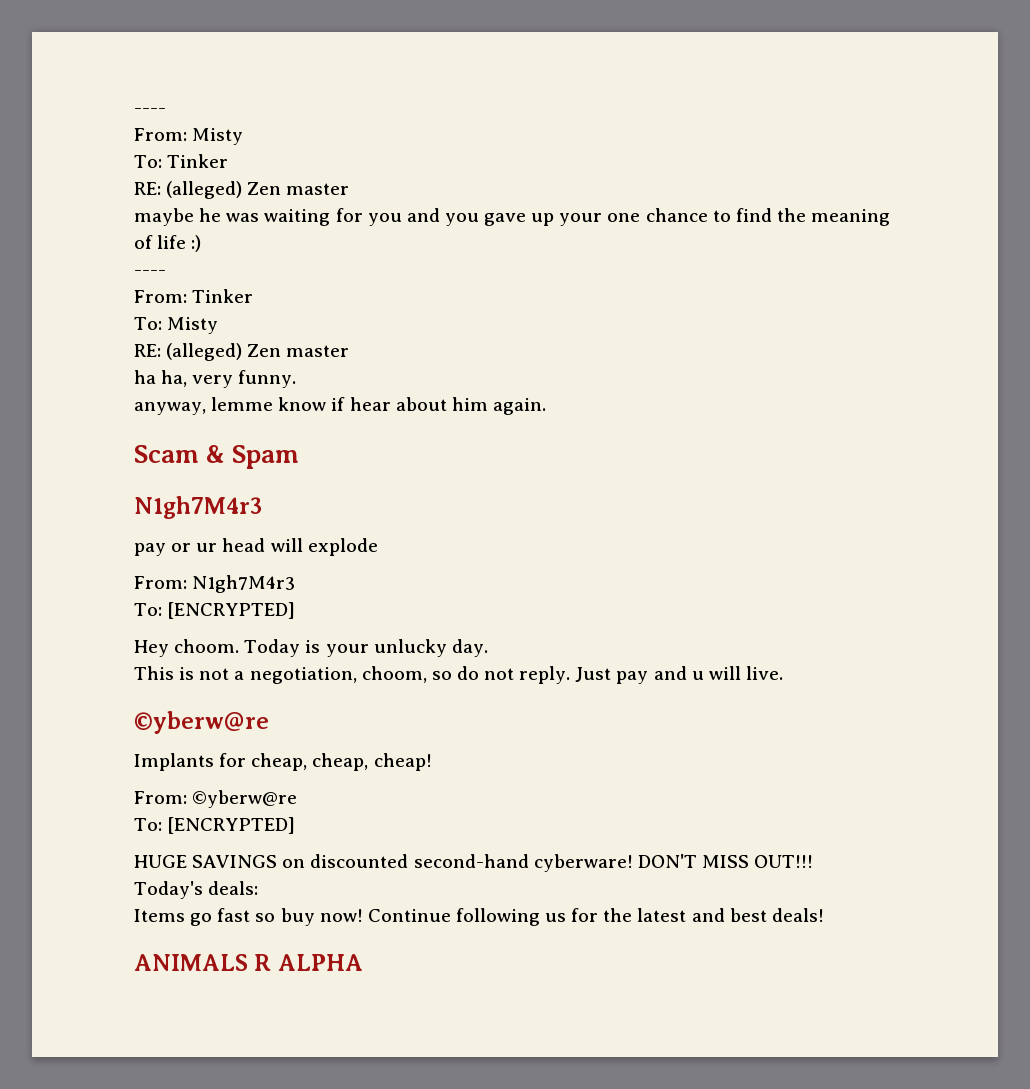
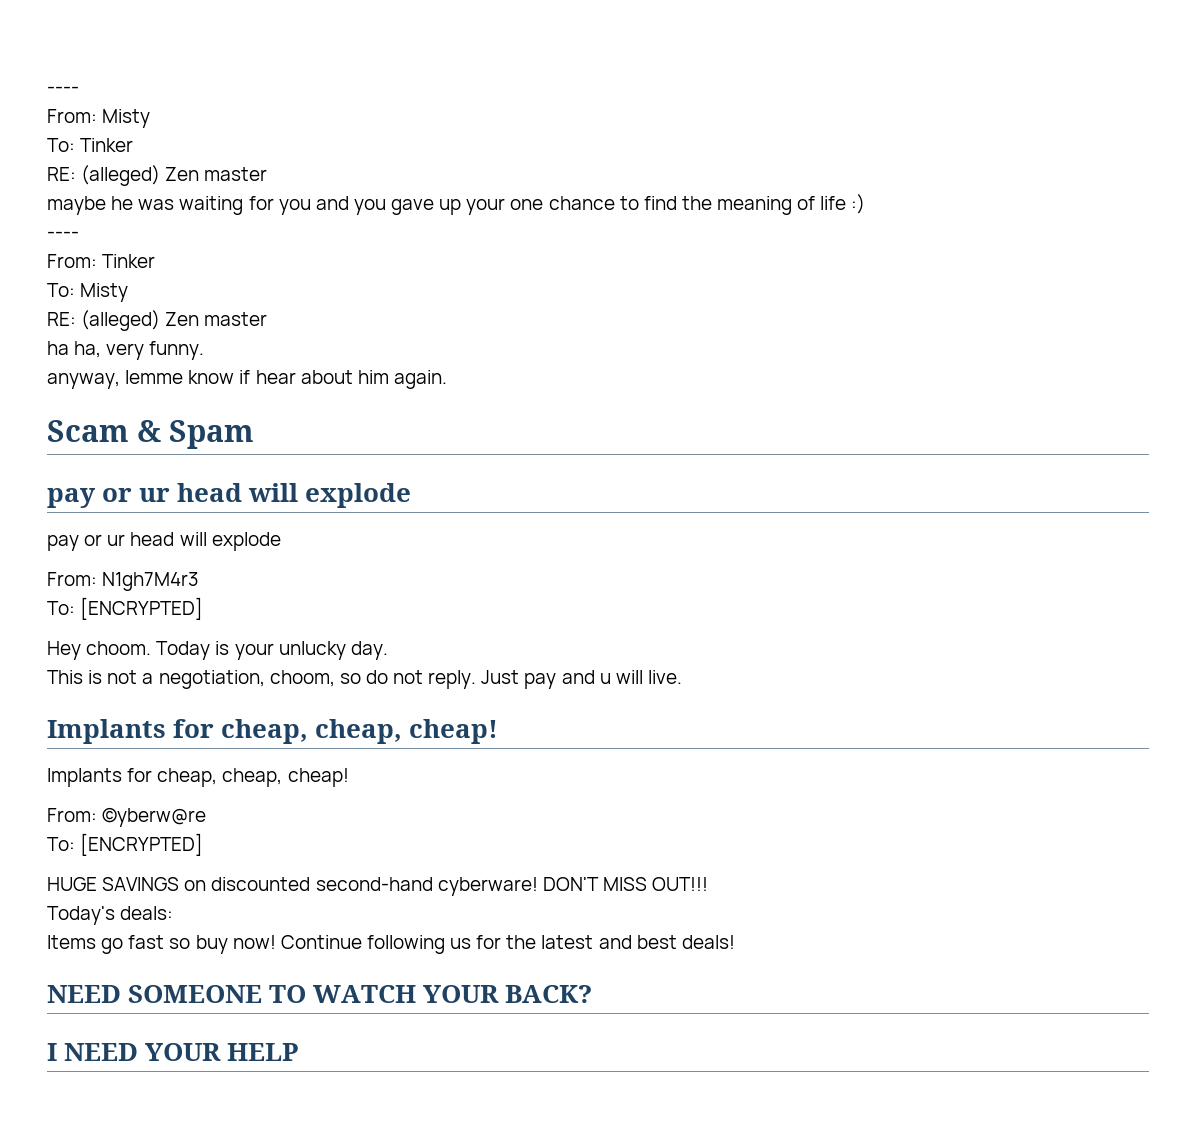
[134,496,262,519] N1gh7M4r3 -> [47,483,412,508] pay or ur head will explode
[134,711,269,734] ©yberw@re -> [47,719,499,744] Implants for cheap, cheap, cheap!
[134,954,363,971] ANIMALS R ALPHA -> [47,985,593,1003] [47,1043,300,1061] NEED SOMEONE TO WATCH YOUR BACK? // I NEED YOUR HELP

